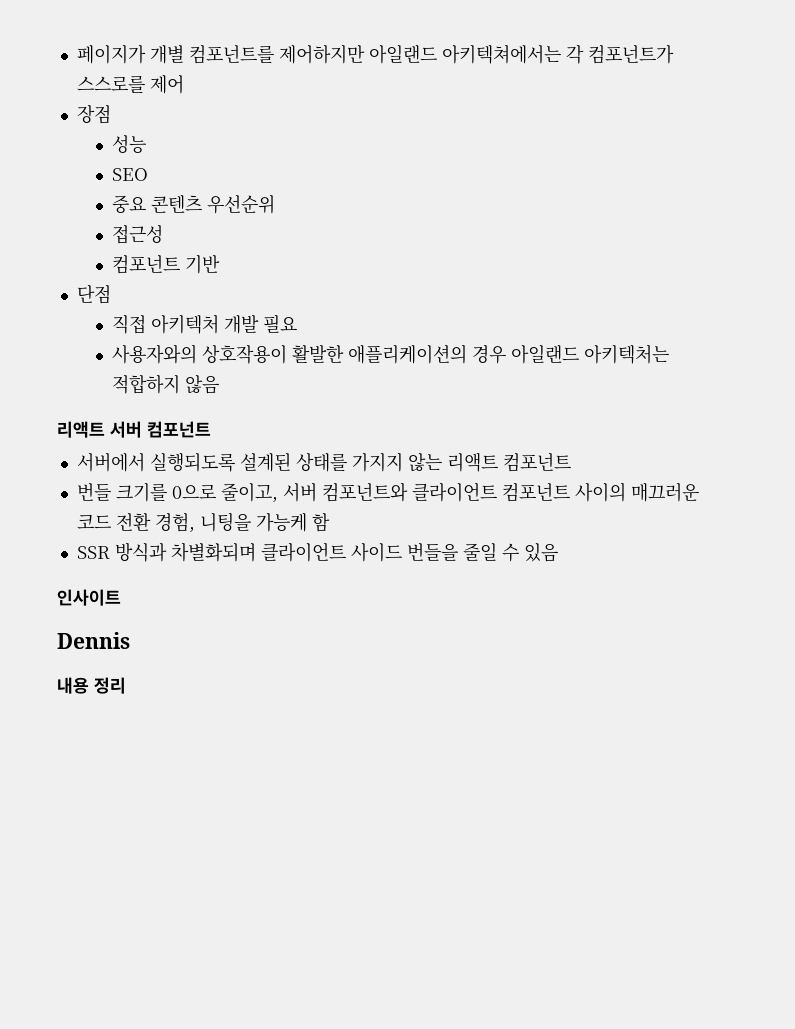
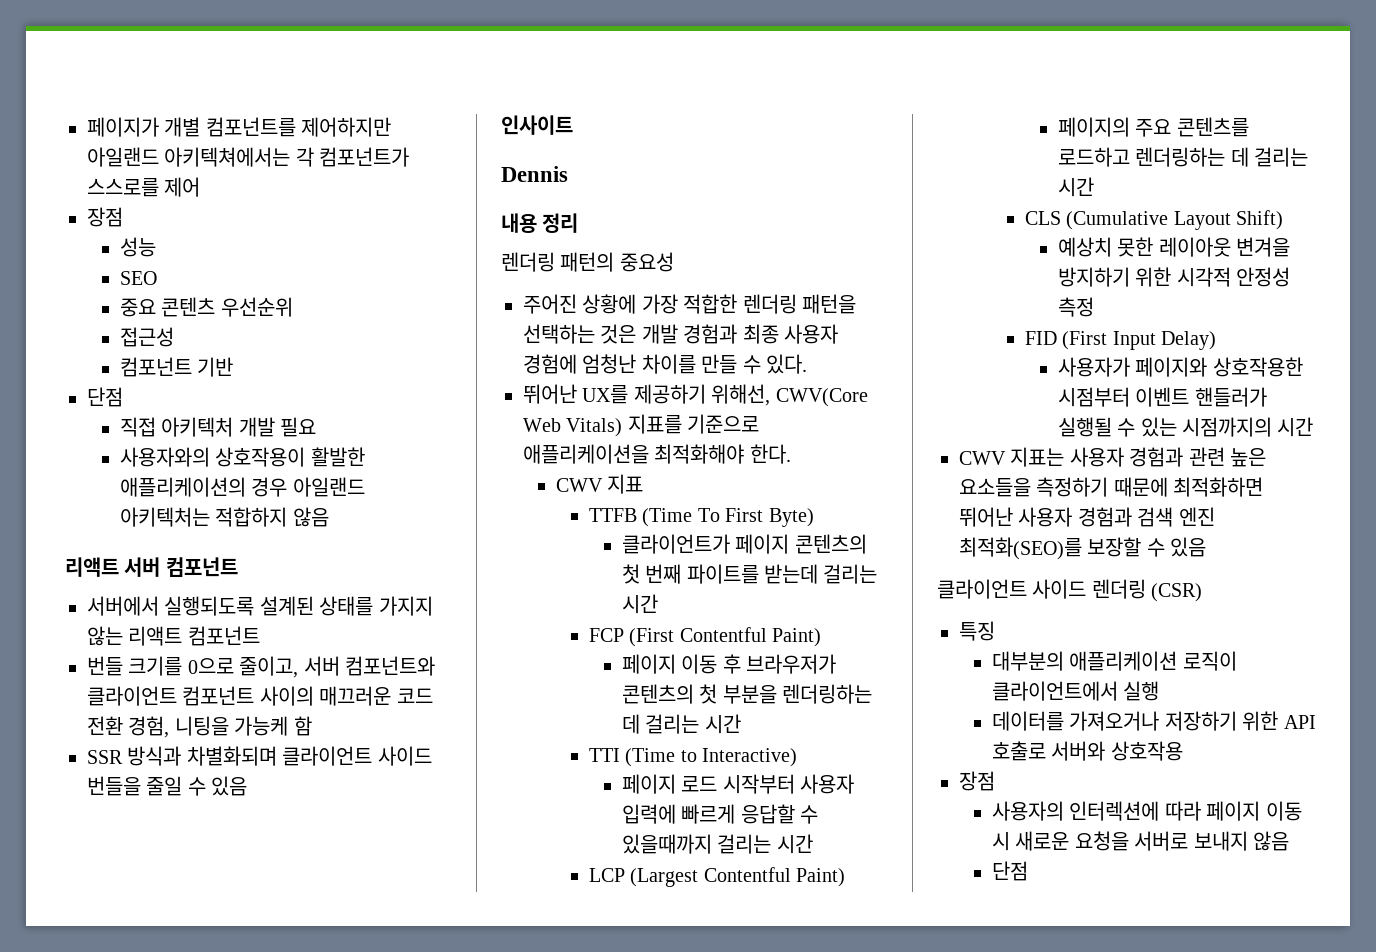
(126, 685) none -> [501,252,674,272] [523,294,856,314] [523,324,838,344] [523,354,807,374] [523,384,868,407] [523,414,760,437] [523,444,791,464] [555,474,644,494] [588,508,814,527] [621,534,867,554] [621,564,878,584] [621,594,658,614] [588,627,822,647] [621,654,837,674] [621,684,873,704] [621,714,741,734] [588,748,798,767] [621,774,855,794] [621,804,819,824] [621,834,813,854] [588,867,846,887] [1057,117,1249,137] [1057,147,1309,167] [1057,177,1094,197] [1024,210,1284,230] [1057,237,1291,257] [1057,267,1291,287] [1057,297,1094,317] [1024,331,1217,350] [1057,357,1303,377] [1057,387,1267,407] [1057,417,1314,437] [959,447,1266,467] [959,477,1264,497] [959,507,1215,527] [959,537,1207,560] [937,579,1203,602] [959,621,995,641] [991,651,1237,671] [991,681,1160,701] [991,711,1316,731] [991,741,1183,761] [959,771,995,791] [991,801,1302,821] [991,831,1289,851] [991,861,1028,881] // 렌더링 패턴의 중요성 // 주어진 상황에 가장 적합한 렌더링 패턴을 선택하는 것은 개발 경험과 최종 사용자 경험에 엄청난 차이를 만들 수 있다. // 뛰어난 UX를 제공하기 위해선, CWV(Core Web Vitals) 지표를 기준으로 애플리케이션을 최적화해야 한다. // CWV 지표 // TTFB (Time To First Byte) // 클라이언트가 페이지 콘텐츠의 첫 번째 파이트를 받는데 걸리는 시간 // FCP (First Contentful Paint) // 페이지 이동 후 브라우저가 콘텐츠의 첫 부분을 렌더링하는 데 걸리는 시간 // TTI (Time to Interactive) // 페이지 로드 시작부터 사용자 입력에 빠르게 응답할 수 있을때까지 걸리는 시간 // LCP (Largest Contentful Paint) // 페이지의 주요 콘텐츠를 로드하고 렌더링하는 데 걸리는 시간 // CLS (Cumulative Layout Shift) // 예상치 못한 레이아웃 변겨을 방지하기 위한 시각적 안정성 측정 // FID (First Input Delay) // 사용자가 페이지와 상호작용한 시점부터 이벤트 핸들러가 실행될 수 있는 시점까지의 시간 // CWV 지표는 사용자 경험과 관련 높은 요소들을 측정하기 때문에 최적화하면 뛰어난 사용자 경험과 검색 엔진 최적화(SEO)를 보장할 수 있음 // 클라이언트 사이드 렌더링 (CSR) // 특징 // 대부분의 애플리케이션 로직이 클라이언트에서 실행 // 데이터를 가져오거나 저장하기 위한 API 호출로 서버와 상호작용 // 장점 // 사용자의 인터렉션에 따라 페이지 이동 시 새로운 요청을 서버로 보내지 않음 // 단점

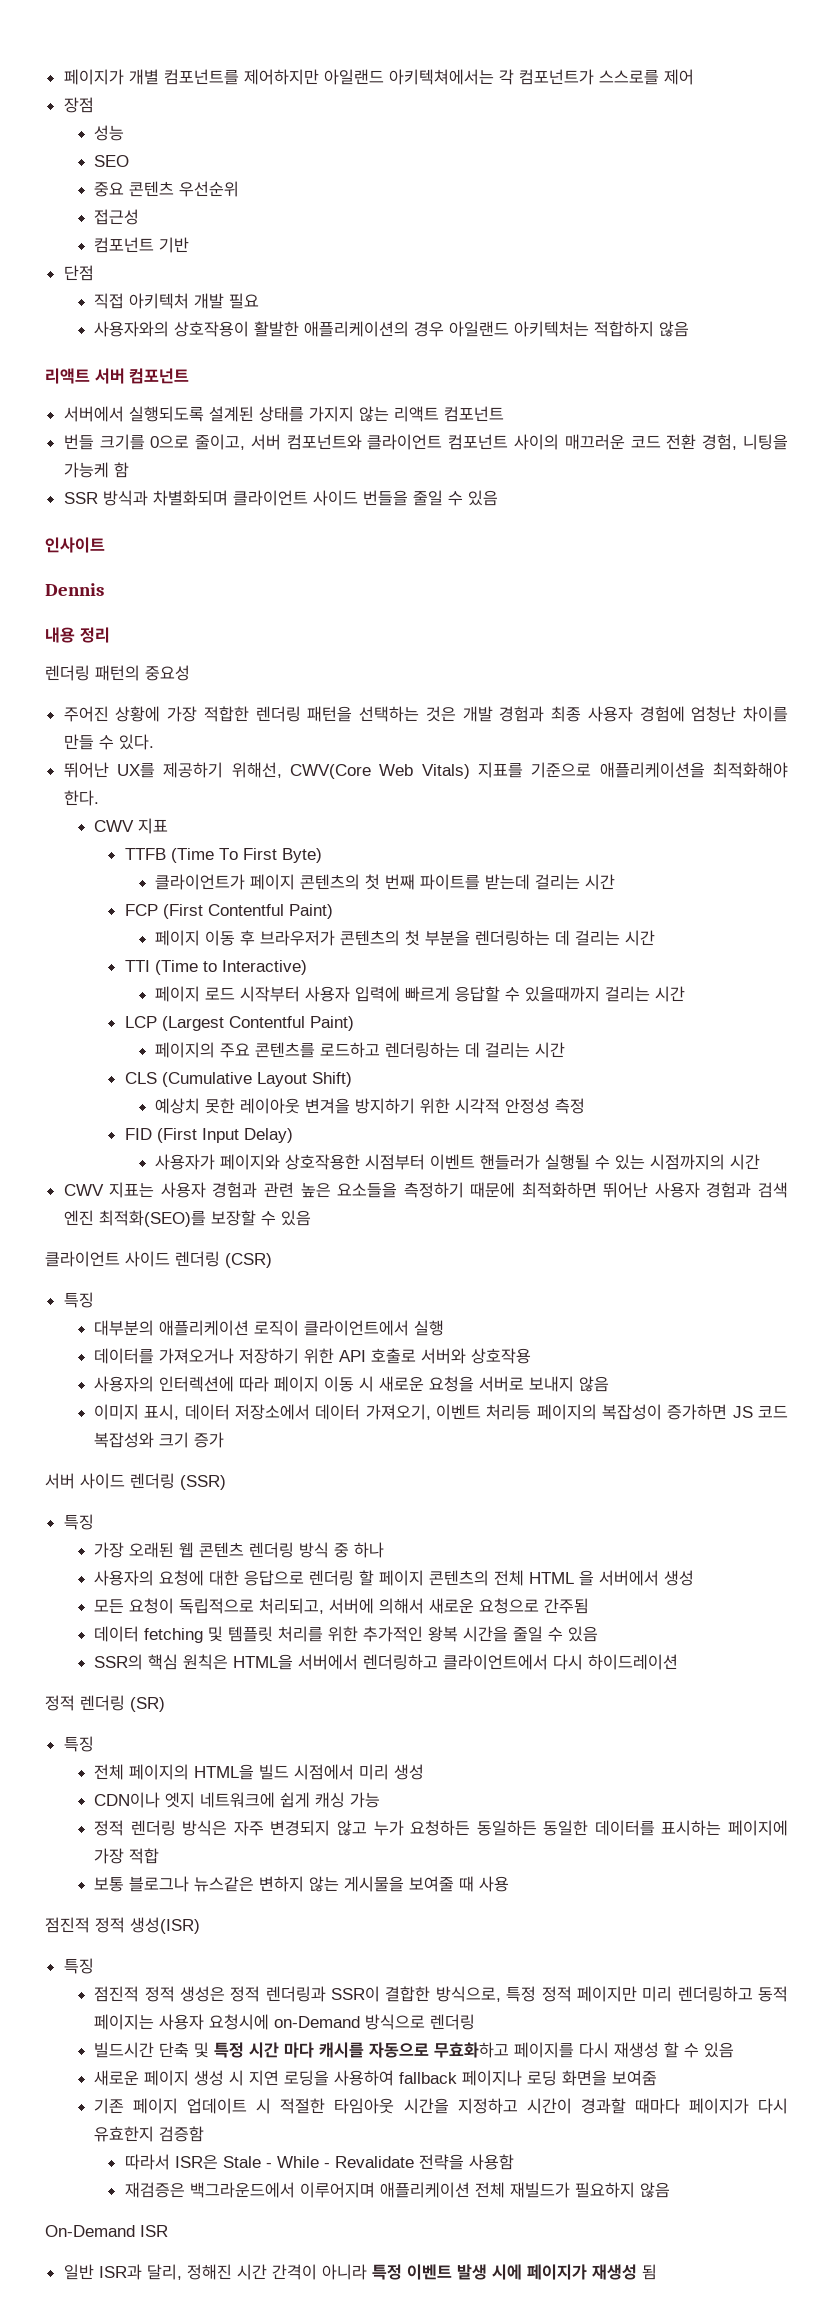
[959,771,995,791] // 장점 -> (532, 1356) none
[991,861,1028,881] 단점 -> [94,1404,789,1420] [94,1432,225,1448] [45,1473,226,1490] [63,1514,94,1530] [94,1542,385,1558] [94,1570,695,1586] [94,1598,590,1614] [94,1626,599,1643] [94,1654,679,1670] [45,1695,165,1712] [63,1736,94,1752] [94,1764,425,1780] [94,1792,381,1808] [94,1820,789,1836] [94,1848,160,1864] [94,1876,510,1892] [45,1917,200,1934] [63,1958,94,1974] [94,1986,788,2002] [94,2014,476,2030] [94,2042,735,2058] [94,2070,658,2086] [94,2098,789,2114] [94,2126,205,2142] [124,2154,514,2170] [124,2182,670,2198] [45,2225,168,2237] [63,2264,657,2280] 이미지 표시, 데이터 저장소에서 데이터 가져오기, 이벤트 처리등 페이지의 복잡성이 증가하면 JS 코드 복잡성와 크기 증가 // 서버 사이드 렌더링 (SSR) // 특징 // 가장 오래된 웹 콘텐츠 렌더링 방식 중 하나 // 사용자의 요청에 대한 응답으로 렌더링 할 페이지 콘텐츠의 전체 HTML 을 서버에서 생성 // 모든 요청이 독립적으로 처리되고, 서버에 의해서 새로운 요청으로 간주됨 // 데이터 fetching 및 템플릿 처리를 위한 추가적인 왕복 시간을 줄일 수 있음 // SSR의 핵심 원칙은 HTML을 서버에서 렌더링하고 클라이언트에서 다시 하이드레이션 // 정적 렌더링 (SR) // 특징 // 전체 페이지의 HTML을 빌드 시점에서 미리 생성 // CDN이나 엣지 네트워크에 쉽게 캐싱 가능 // 정적 렌더링 방식은 자주 변경되지 않고 누가 요청하든 동일하든 동일한 데이터를 표시하는 페이지에 가장 적합 // 보통 블로그나 뉴스같은 변하지 않는 게시물을 보여줄 때 사용 // 점진적 정적 생성(ISR) // 특징 // 점진적 정적 생성은 정적 렌더링과 SSR이 결합한 방식으로, 특정 정적 페이지만 미리 렌더링하고 동적 페이지는 사용자 요청시에 on-Demand 방식으로 렌더링 // 빌드시간 단축 및 특정 시간 마다 캐시를 자동으로 무효화하고 페이지를 다시 재생성 할 수 있음 // 새로운 페이지 생성 시 지연 로딩을 사용하여 fallback 페이지나 로딩 화면을 보여줌 // 기존 페이지 업데이트 시 적절한 타임아웃 시간을 지정하고 시간이 경과할 때마다 페이지가 다시 유효한지 검증함 // 따라서 ISR은 Stale - While - Revalidate 전략을 사용함 // 재검증은 백그라운드에서 이루어지며 애플리케이션 전체 재빌드가 필요하지 않음 // On-Demand ISR // 일반 ISR과 달리, 정해진 시간 간격이 아니라 특정 이벤트 발생 시에 페이지가 재생성 됨

